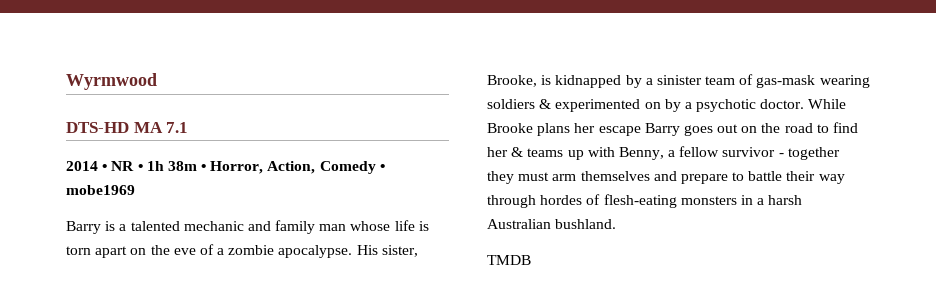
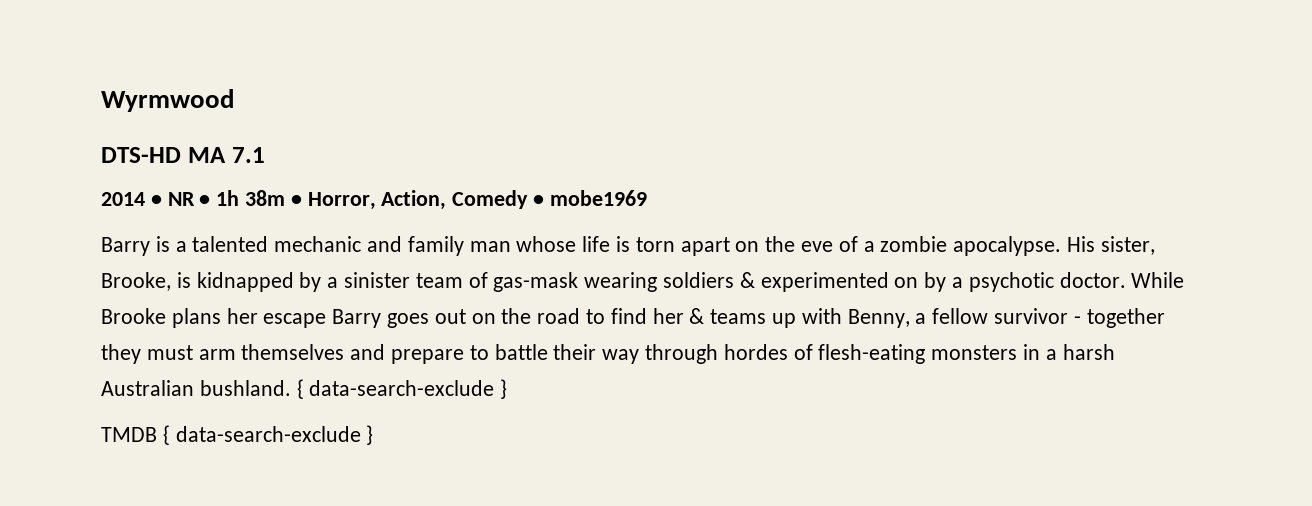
[487,255,531,265] // TMDB -> [296,379,508,399] [101,425,374,445] { data-search-exclude } // TMDB { data-search-exclude }

